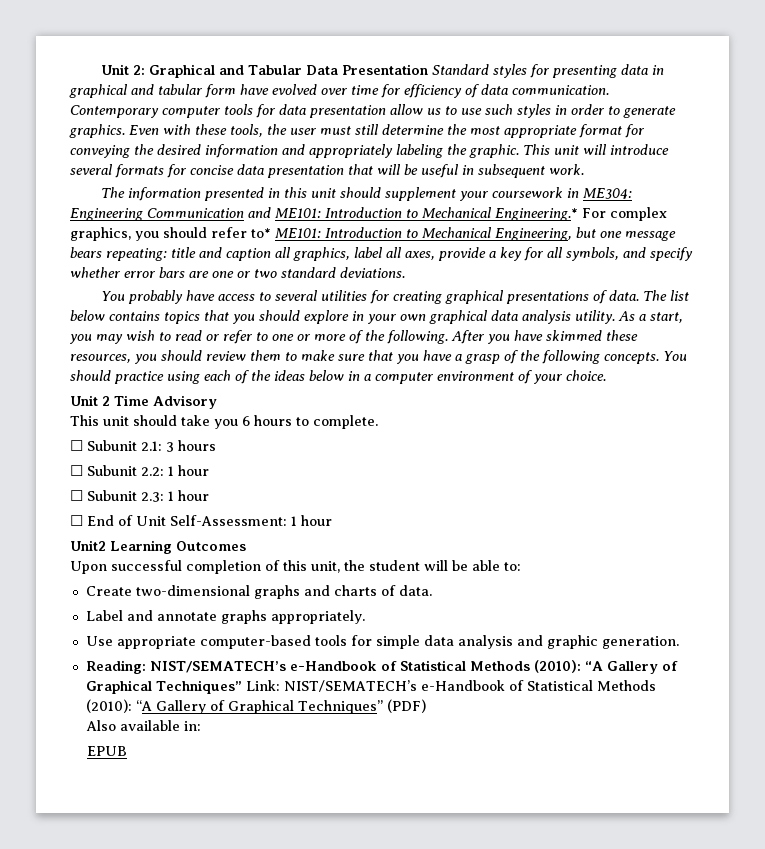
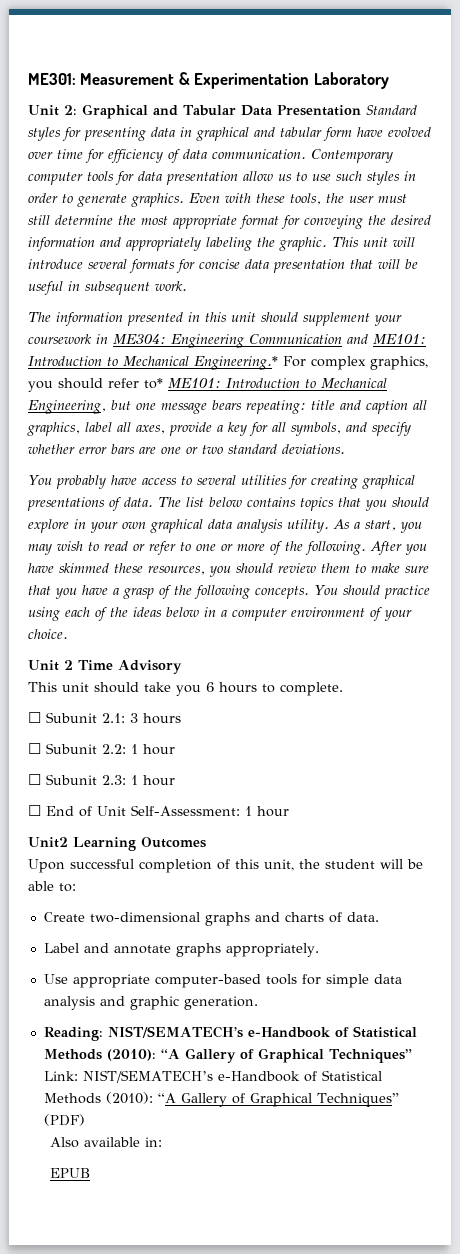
(100, 69) none -> [28,72,389,89] ME301: Measurement & Experimentation Laboratory //

